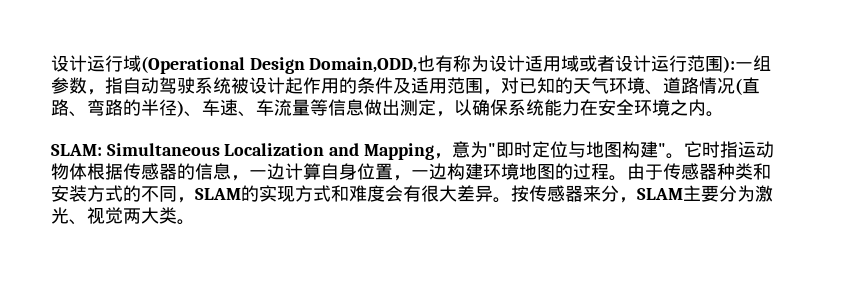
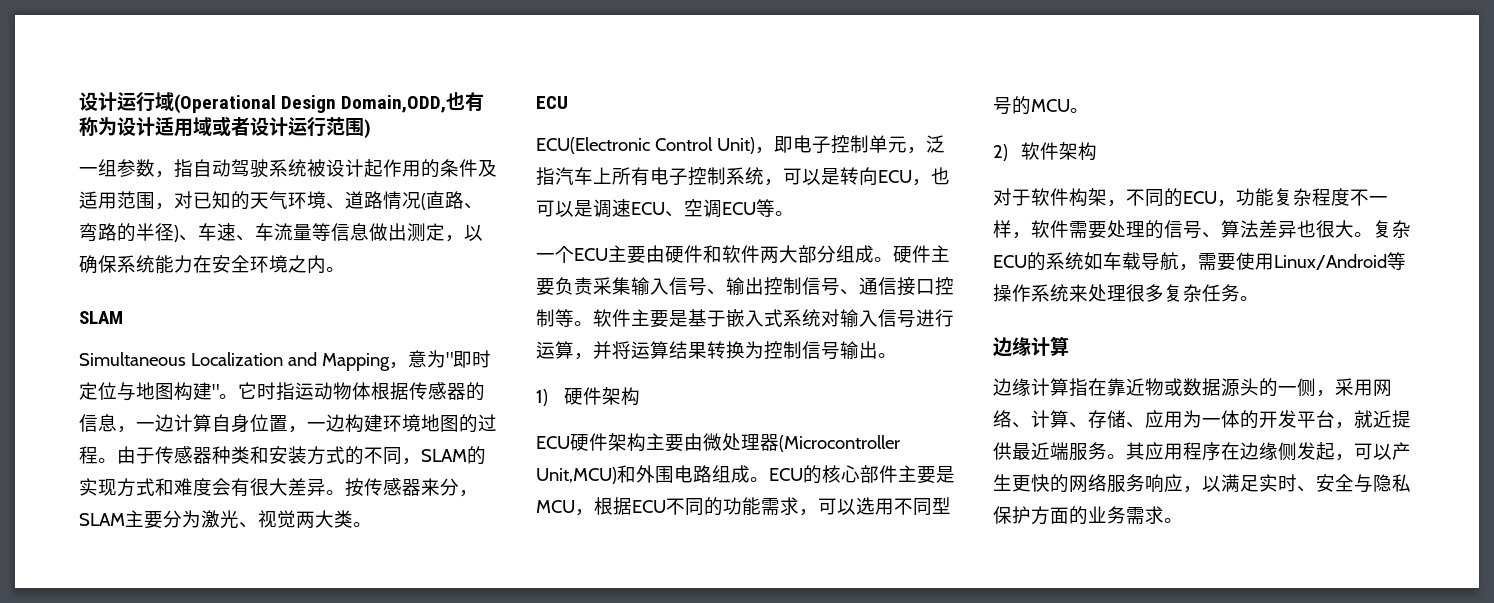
[723,56,736,73] ): -> [364,119,371,139] ) //
[51,144,102,156] SLAM: -> [79,311,123,324] SLAM //
(195, 222) none -> [536,96,568,109] [536,135,945,154] [536,167,950,186] [536,199,794,218] [536,245,950,264] [536,277,954,296] [536,309,954,328] [536,341,897,360] [536,387,641,406] [536,433,900,452] [536,465,955,484] [536,497,951,516] [993,96,1089,115] [993,142,1098,161] [993,188,1388,207] [993,220,1411,239] [993,252,1406,271] [993,284,1259,302] [993,336,1069,357] [993,378,1392,397] [993,410,1411,429] [993,442,1411,461] [993,474,1411,493] [993,506,1183,525] // ECU // ECU(Electronic Control Unit)，即电子控制单元，泛指汽车上所有电子控制系统，可以是转向ECU，也可以是调速ECU、空调ECU等。 // 一个ECU主要由硬件和软件两大部分组成。硬件主要负责采集输入信号、输出控制信号、通信接口控制等。软件主要是基于嵌入式系统对输入信号进行运算，并将运算结果转换为控制信号输出。 // 1)硬件架构 // ECU硬件架构主要由微处理器(Microcontroller Unit,MCU)和外围电路组成。ECU的核心部件主要是MCU，根据ECU不同的功能需求，可以选用不同型号的MCU。 // 2)软件架构 // 对于软件构架，不同的ECU，功能复杂程度不一样，软件需要处理的信号、算法差异也很大。复杂ECU的系统如车载导航，需要使用Linux/Android等操作系统来处理很多复杂任务。 // 边缘计算 // 边缘计算指在靠近物或数据源头的一侧，采用网络、计算、存储、应用为一体的开发平台，就近提供最近端服务。其应用程序在边缘侧发起，可以产生更快的网络服务响应，以满足实时、安全与隐私保护方面的业务需求。

